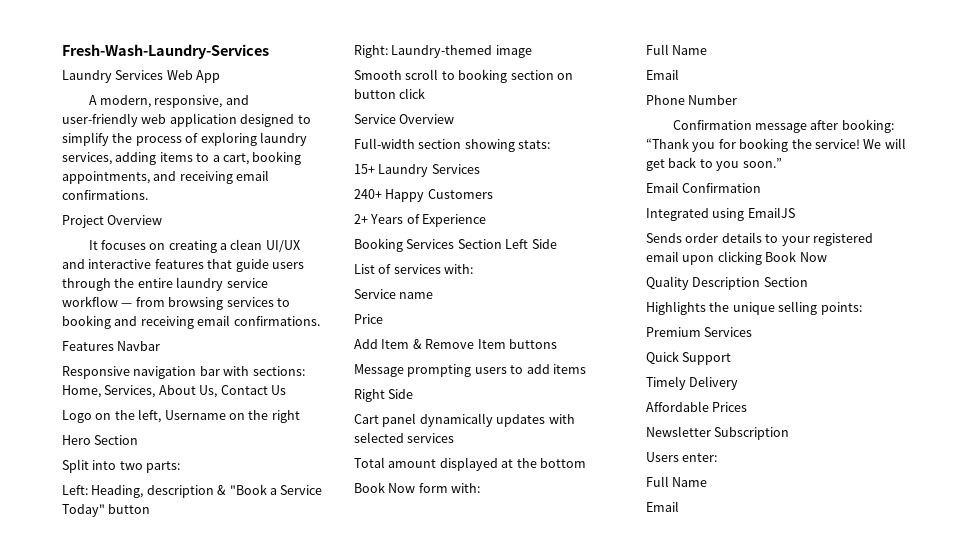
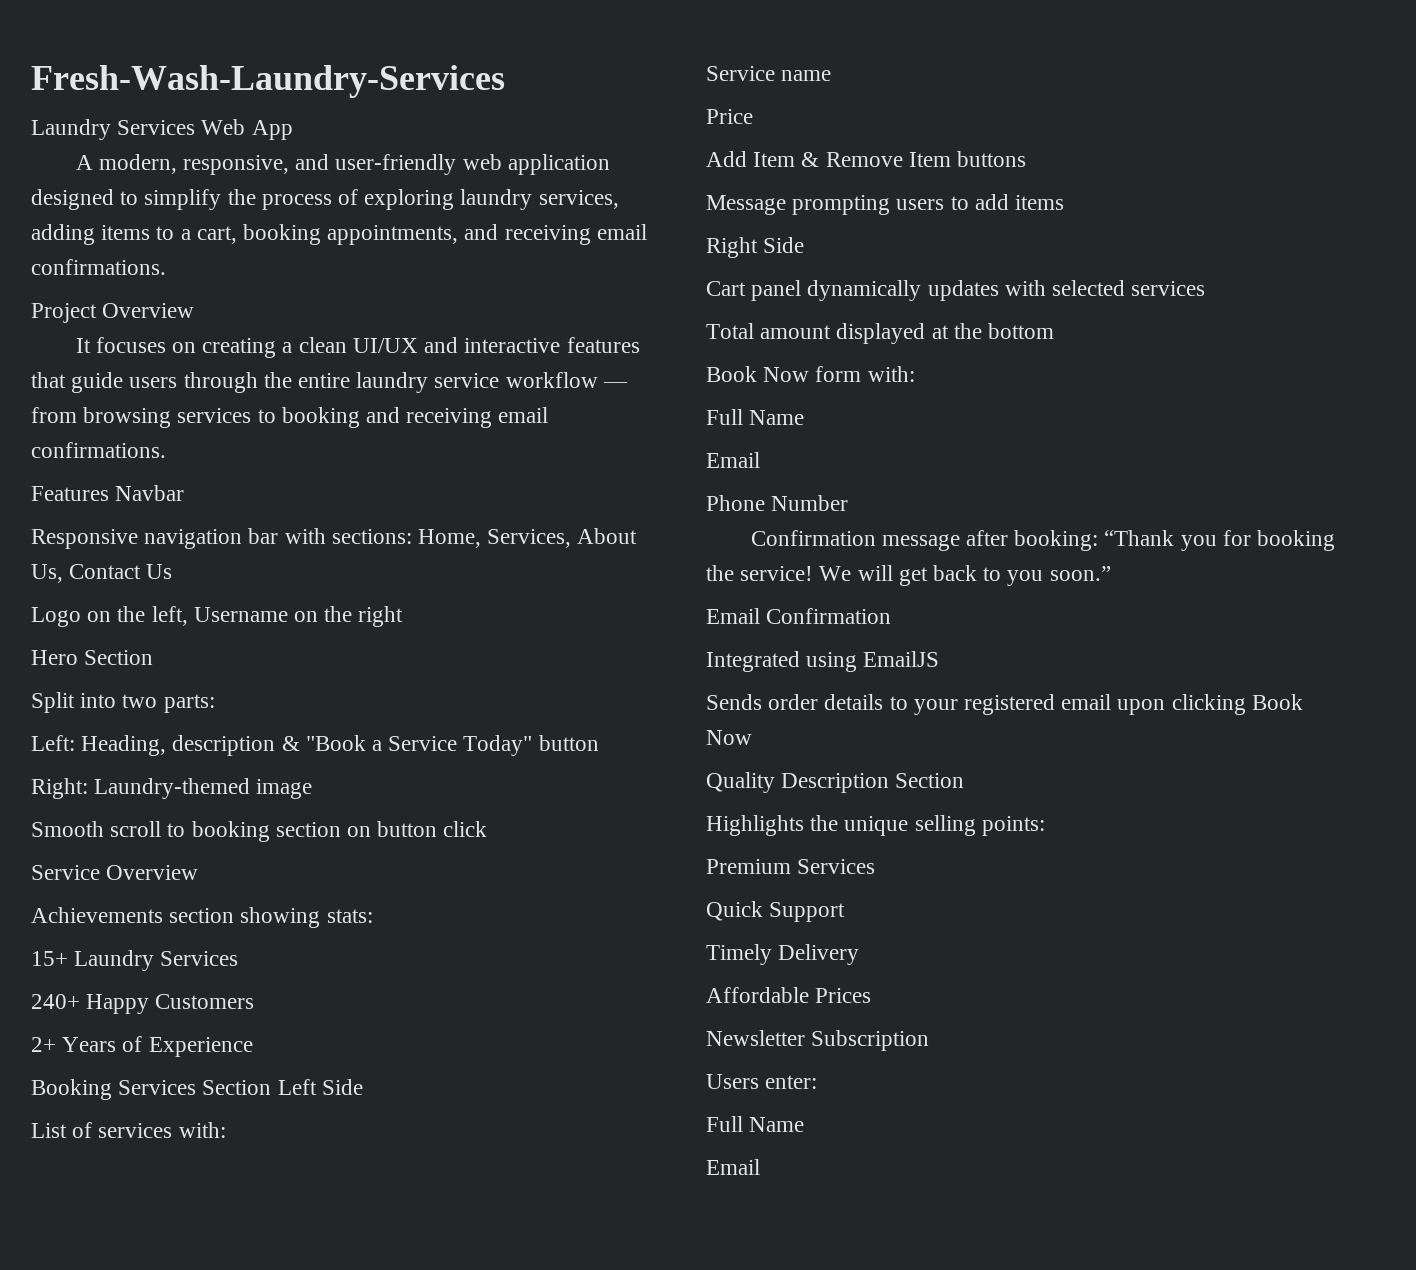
[354,138,415,149] Full-width -> [31,907,163,923] Achievements

